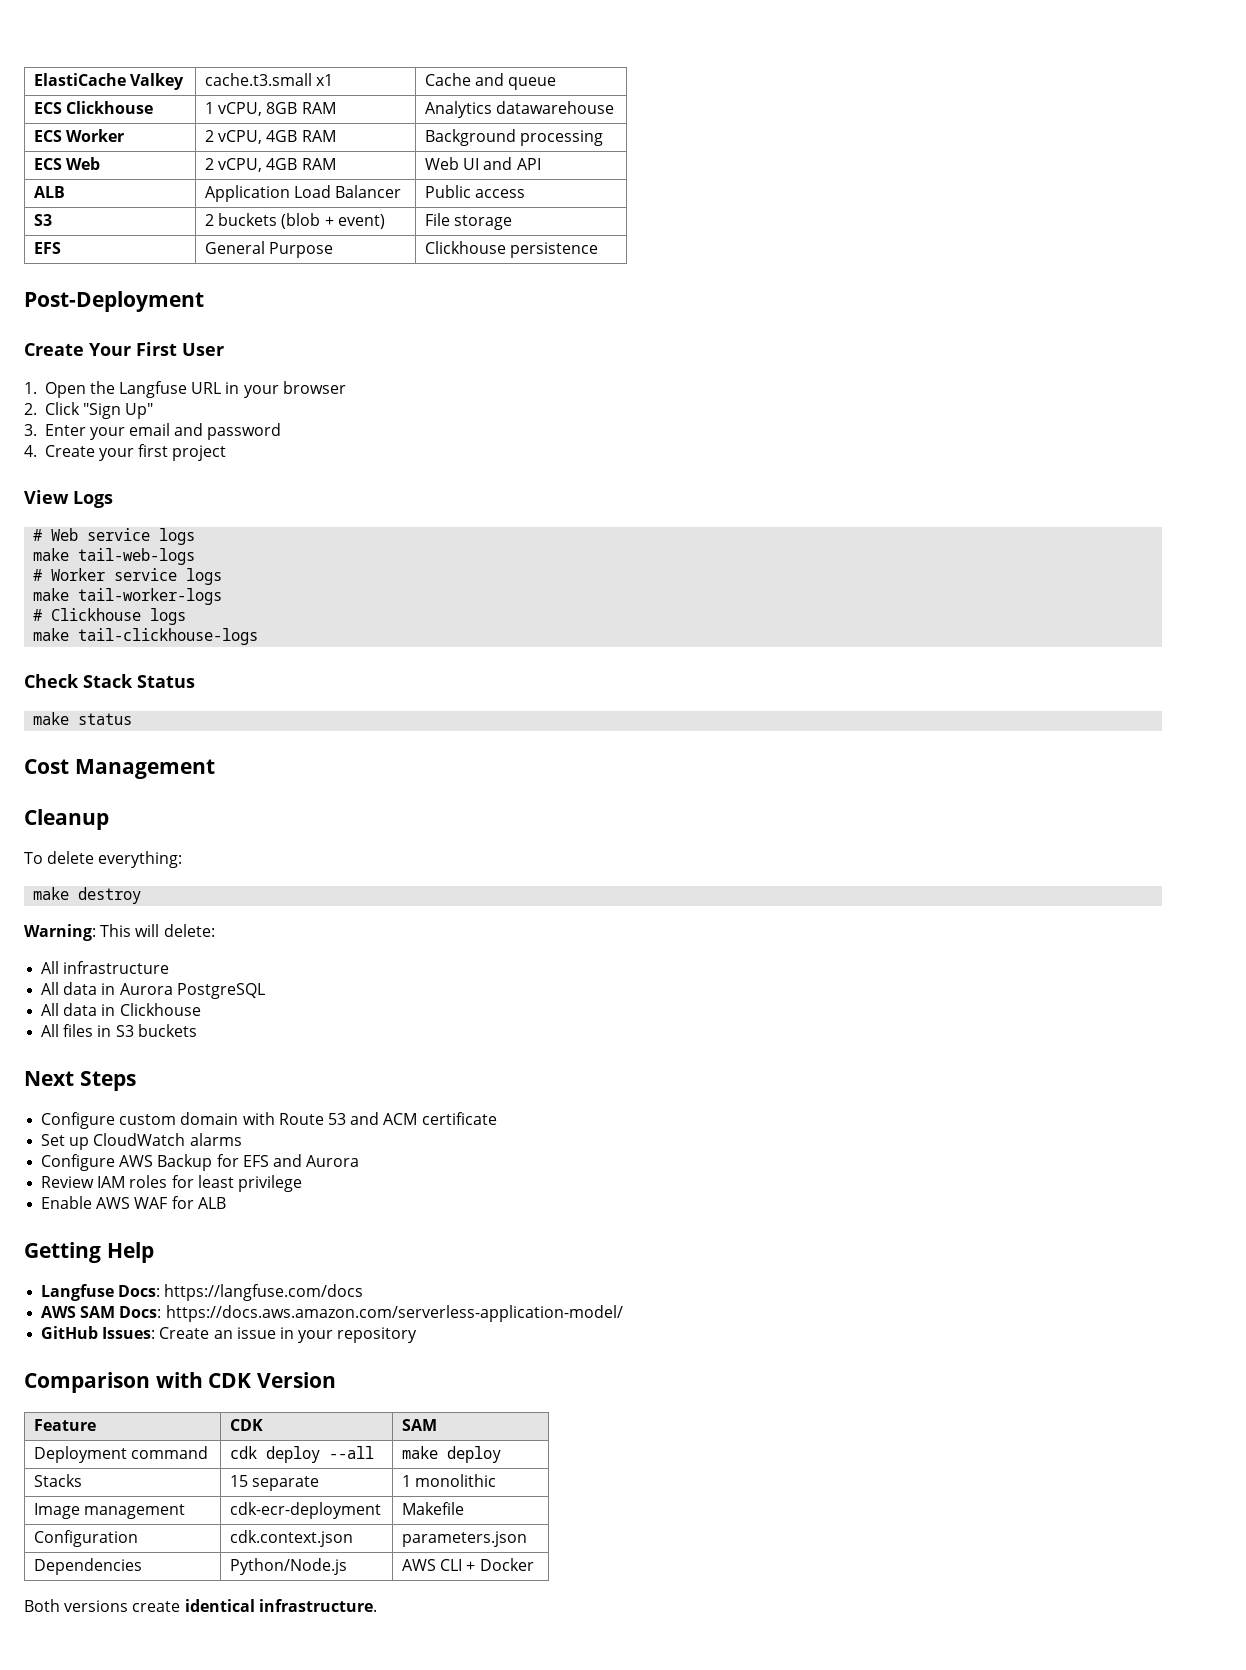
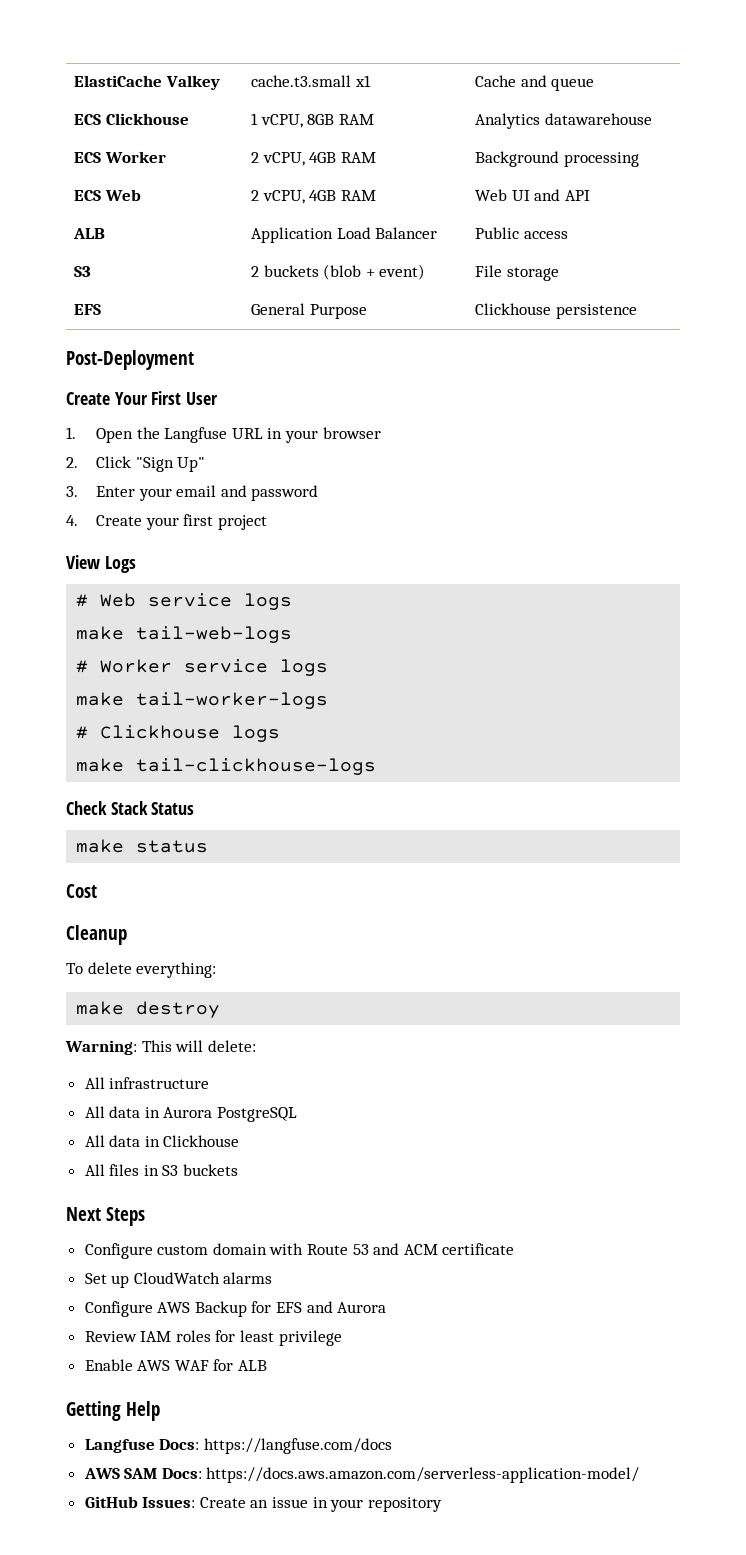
[74,759,215,779] Management -> (97, 891) none
[24,1372,337,1393] [34,1419,97,1431] [230,1419,264,1431] [402,1419,438,1431] [34,1446,209,1463] [230,1446,375,1463] [402,1446,502,1463] [34,1474,83,1487] [230,1475,320,1491] [402,1474,497,1487] [34,1503,186,1519] [230,1502,382,1519] [402,1502,465,1515] [34,1530,139,1547] [230,1530,354,1547] [402,1531,528,1547] [34,1558,143,1575] [230,1558,348,1575] [402,1558,534,1571] [24,1599,377,1612] // Comparison with CDK Version // Feature | CDK | SAM // Deployment command | cdk deploy --all | make deploy // Stacks | 15 separate | 1 monolithic // Image management | cdk-ecr-deployment | Makefile // Configuration | cdk.context.json | parameters.json // Dependencies | Python/Node.js | AWS CLI + Docker // Both versions create identical infrastructure. -> (442, 1504) none

